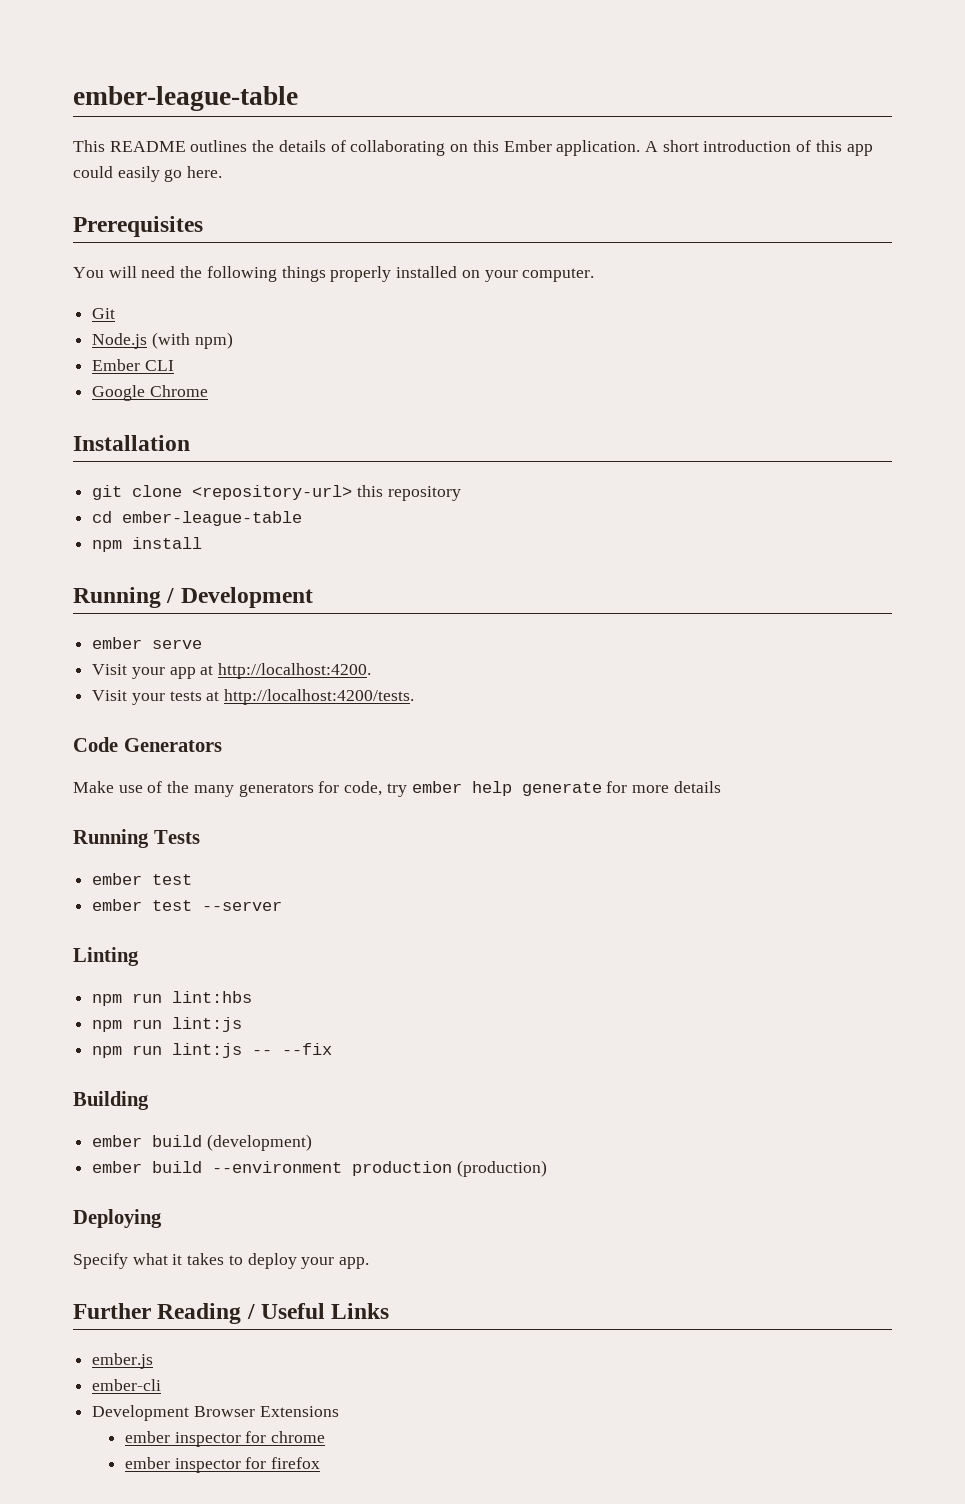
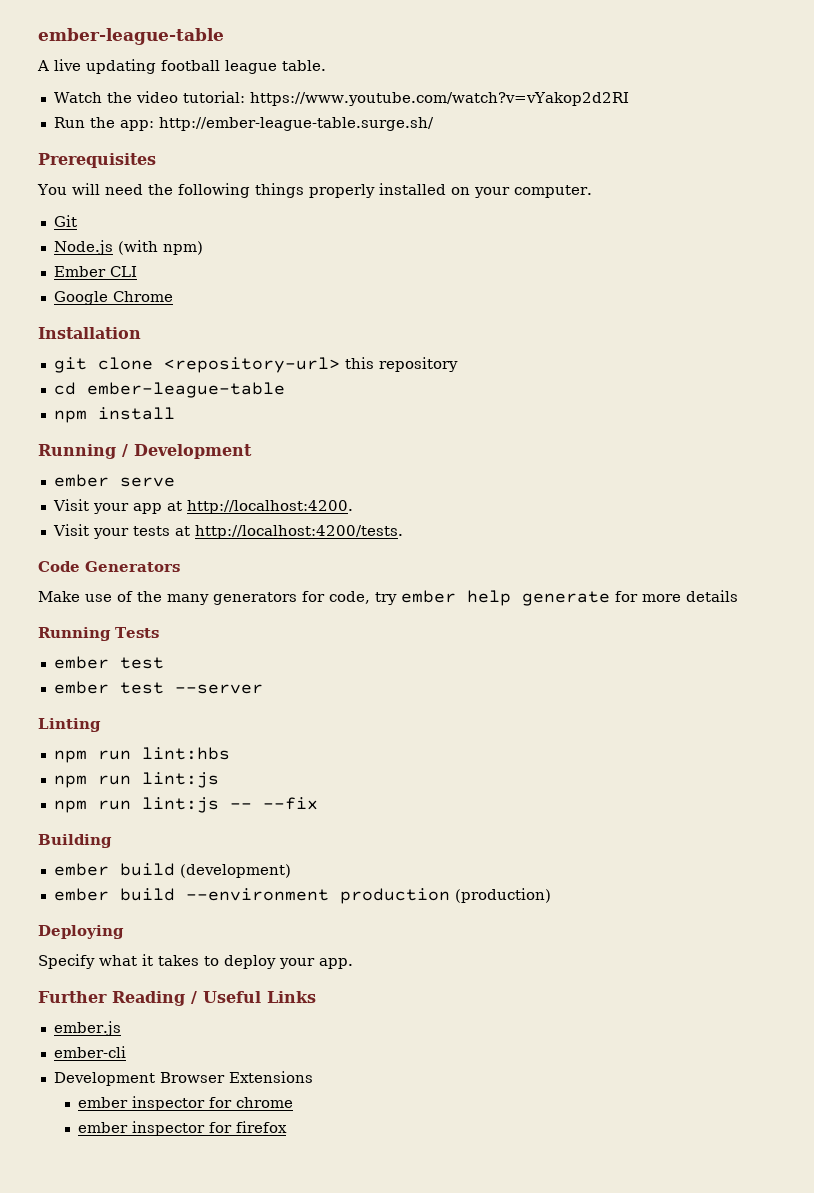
[73,86,298,111] [73,140,873,156] [73,166,223,182] ember-league-table // This README outlines the details of collaborating on this Ember application. A short introduction of this app could easily go here. -> [38,28,224,45] [37,59,326,74] [53,91,629,106] [53,117,434,131] ember-league-table // A live updating football league table. // Watch the video tutorial: https://www.youtube.com/watch?v=vYakop2d2RI // Run the app: http://ember-league-table.surge.sh/

